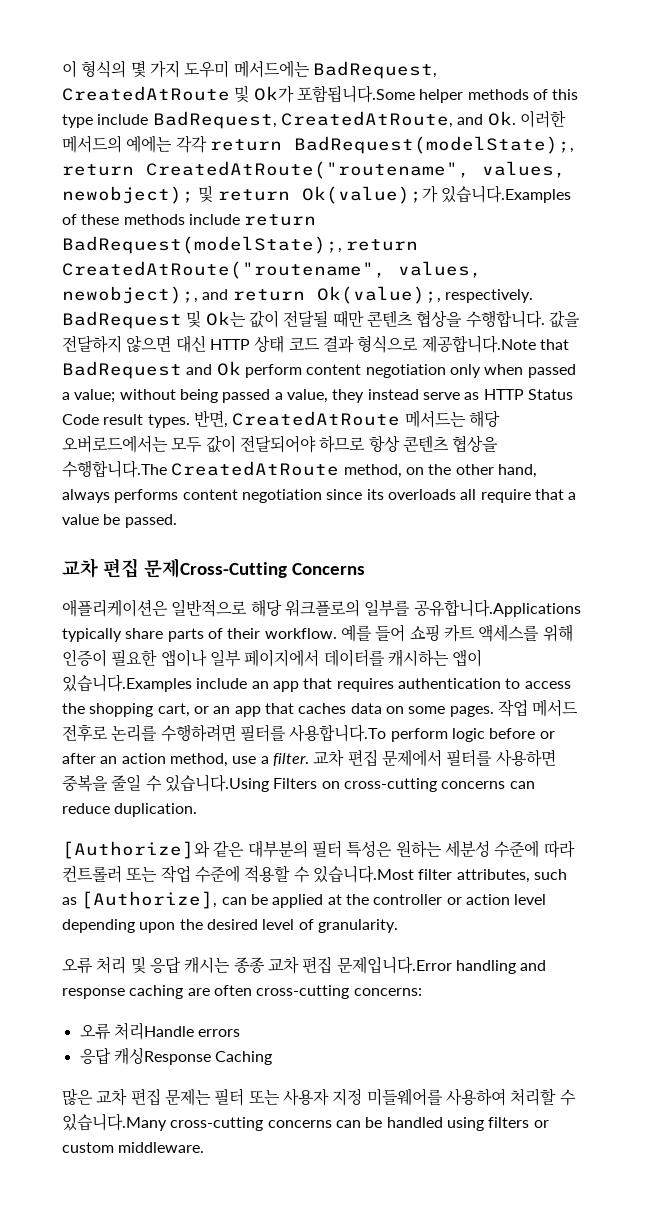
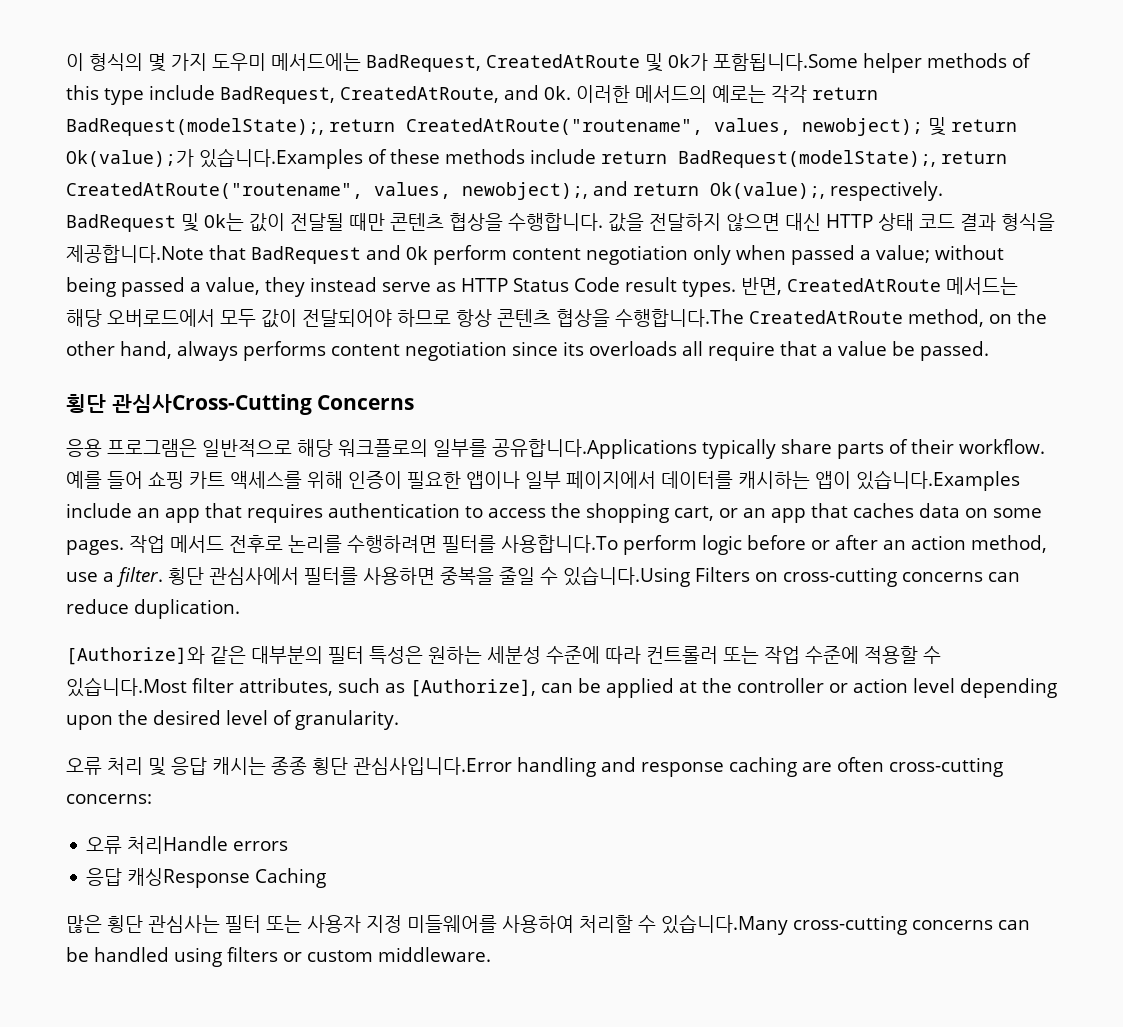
[126,135,173,153] 예에는 -> [712,85,766,103] 예로는
[357,335,419,353] 형식으로 -> [1001,213,1055,231] 형식을
[62,435,168,453] 오버로드에서는 -> [107,309,215,327] 오버로드에서
[62,558,287,578] 교차 편집 문제Cross-Cutting -> [66,394,312,415] 횡단 관심사Cross-Cutting
[62,599,168,617] 애플리케이션은 -> [66,439,197,457] 응용 프로그램은
[313,749,442,767] 교차 편집 문제에서 -> [168,567,299,585] 횡단 관심사에서
[267,956,452,974] 교차 편집 문제입니다.Error -> [312,757,512,775] 횡단 관심사입니다.Error
[96,1088,211,1106] 교차 편집 문제는 -> [107,915,220,933] 횡단 관심사는

